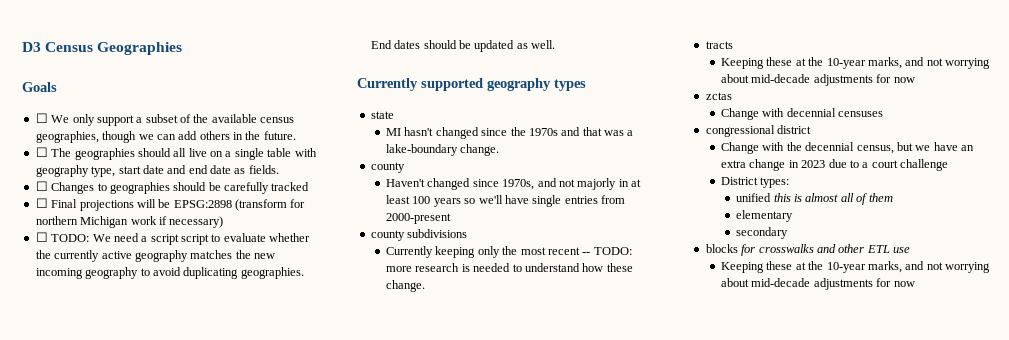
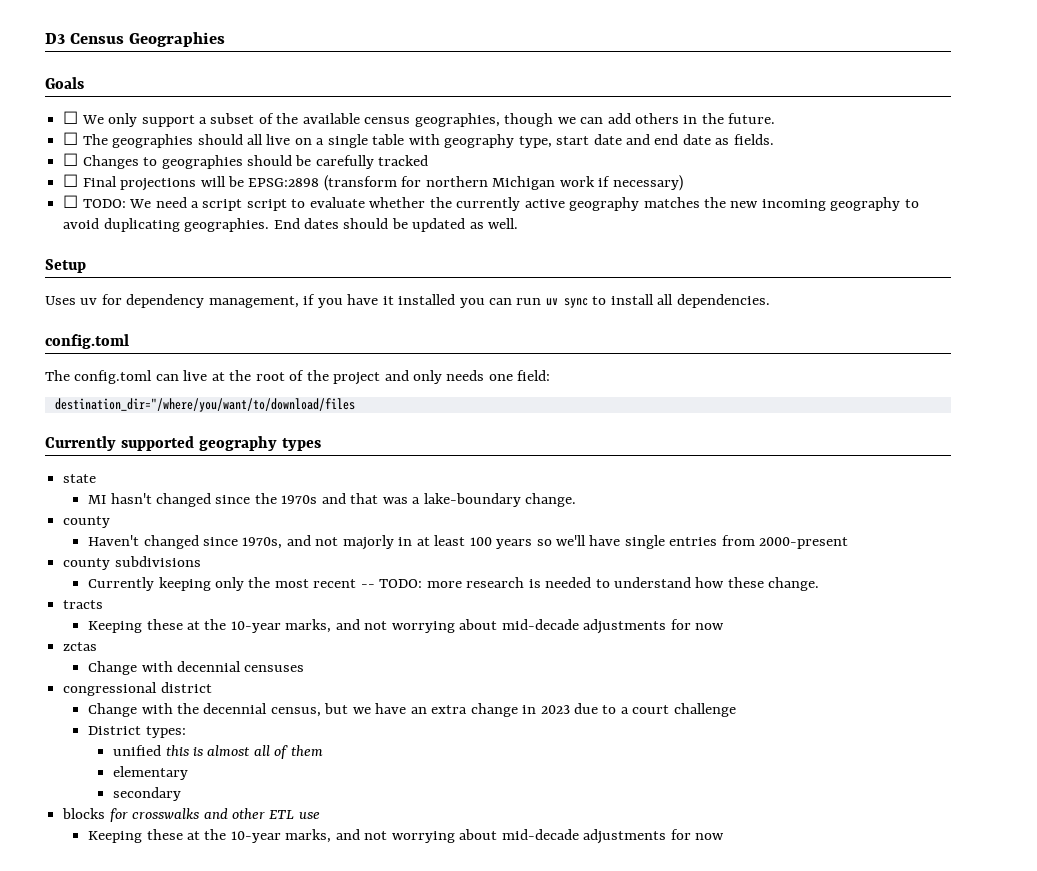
(555, 44) none -> [45,259,86,273] [45,294,770,308] [45,334,129,349] [45,370,551,385] [54,398,355,412] // Setup // Uses uv for dependency management, if you have it installed you can run uv sync to install all dependencies. // config.toml // The config.toml can live at the root of the project and only needs one field: // destination_dir="/where/you/want/to/download/files

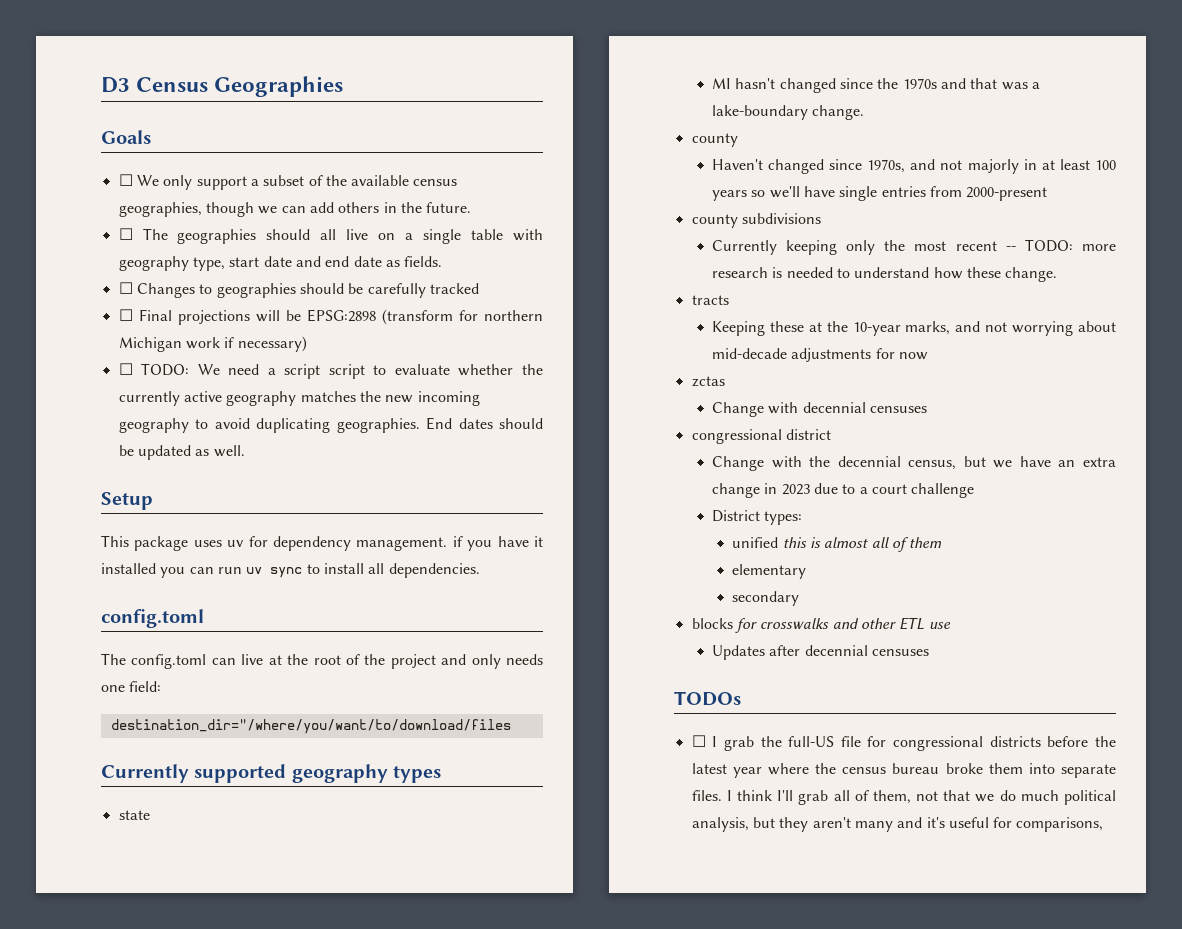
[45,296,76,305] Uses -> [101,535,222,551] This package uses
[208,296,299,308] management, -> [356,537,448,551] management.
[88,829,725,844] Keeping these at the 10-year marks, and not worrying about mid-decade adjustments for now -> [711,645,929,660] [674,691,741,706] [691,735,1116,751] [691,763,1116,778] [691,790,1116,805] [691,817,1104,832] Updates after decennial censuses // TODOs // ☐ I grab the full-US file for congressional districts before the latest year where the census bureau broke them into separate files. I think I'll grab all of them, not that we do much political analysis, but they aren't many and it's useful for comparisons,

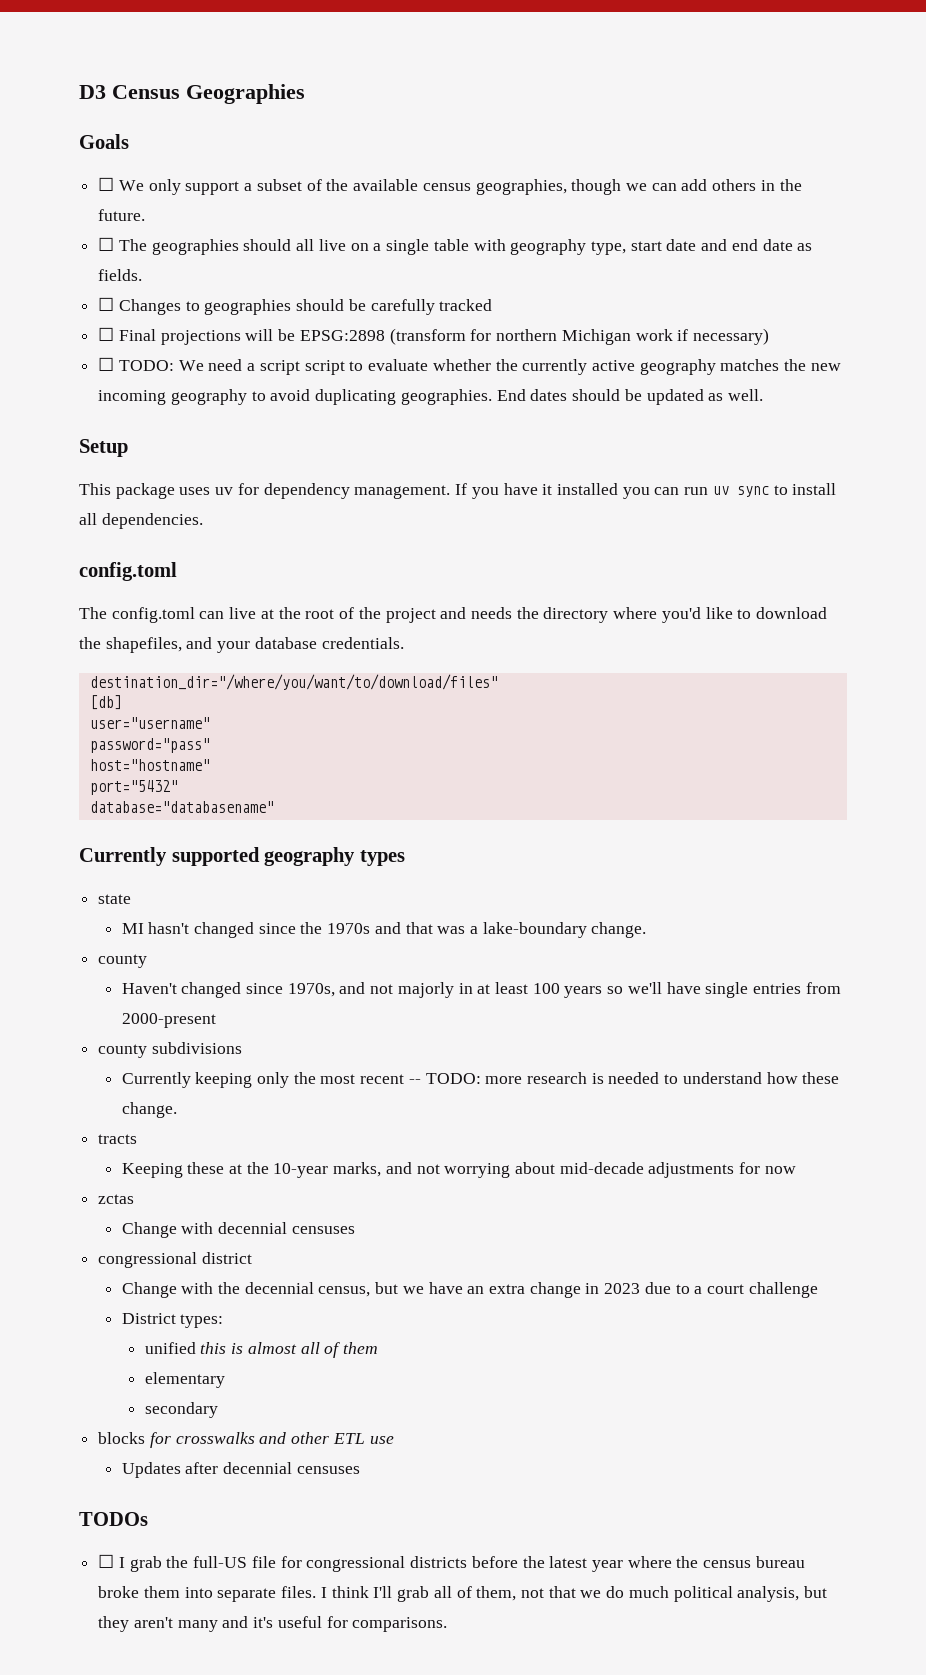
[452,536,463,547] if -> [455,483,468,495] If
[471,654,543,669] [101,681,162,692] [110,719,511,734] only needs one field: // destination_dir="/where/you/want/to/download/files -> [470,607,828,623] [79,637,404,653] [89,674,498,690] [89,695,122,710] [89,717,210,729] [89,738,210,753] [89,759,210,771] [89,780,178,795] [89,801,274,813] needs the directory where you'd like to download the shapefiles, and your database credentials. // destination_dir="/where/you/want/to/download/files" // [db] // user="username" // password="pass" // host="hostname" // port="5432" // database="databasename"
[1016,817,1104,832] comparisons, -> [352,1617,448,1632] comparisons.

